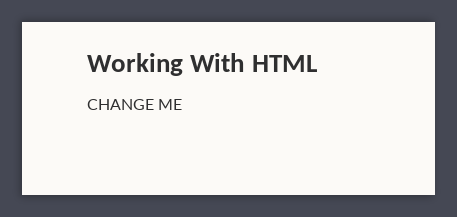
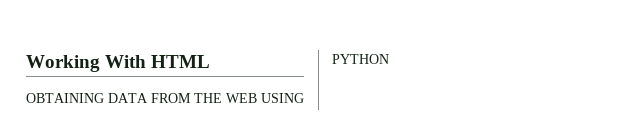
[87,99,183,110] CHANGE ME -> [26,93,304,103] [332,54,389,64] OBTAINING DATA FROM THE WEB USING PYTHON

